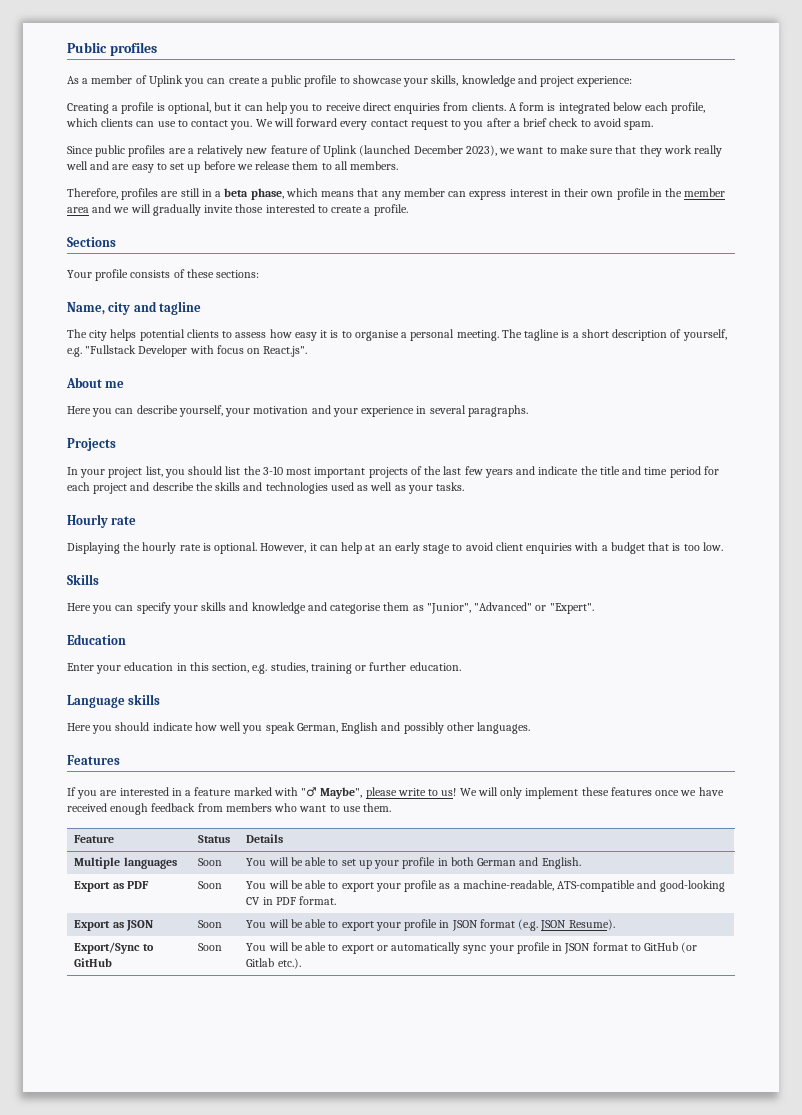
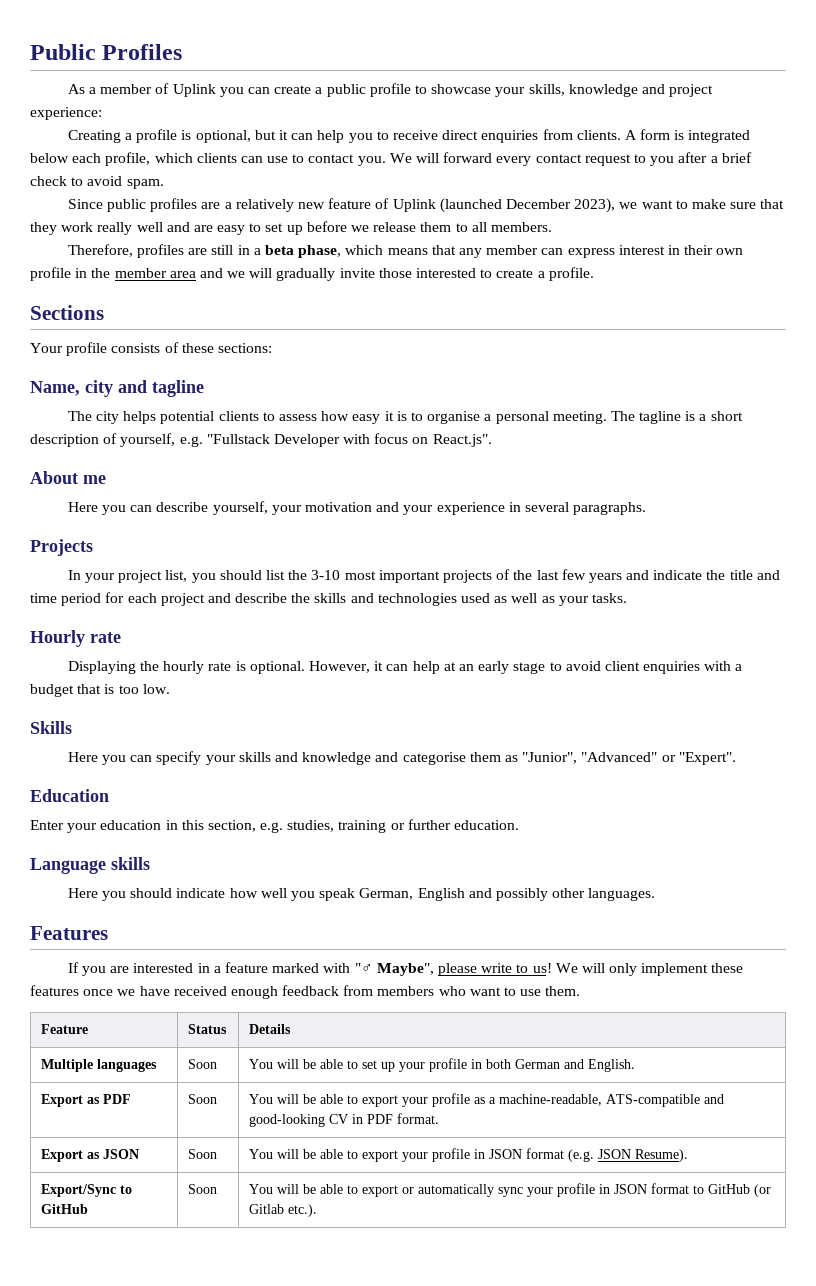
[109,42,157,56] profiles -> [102,44,183,60] Profiles

